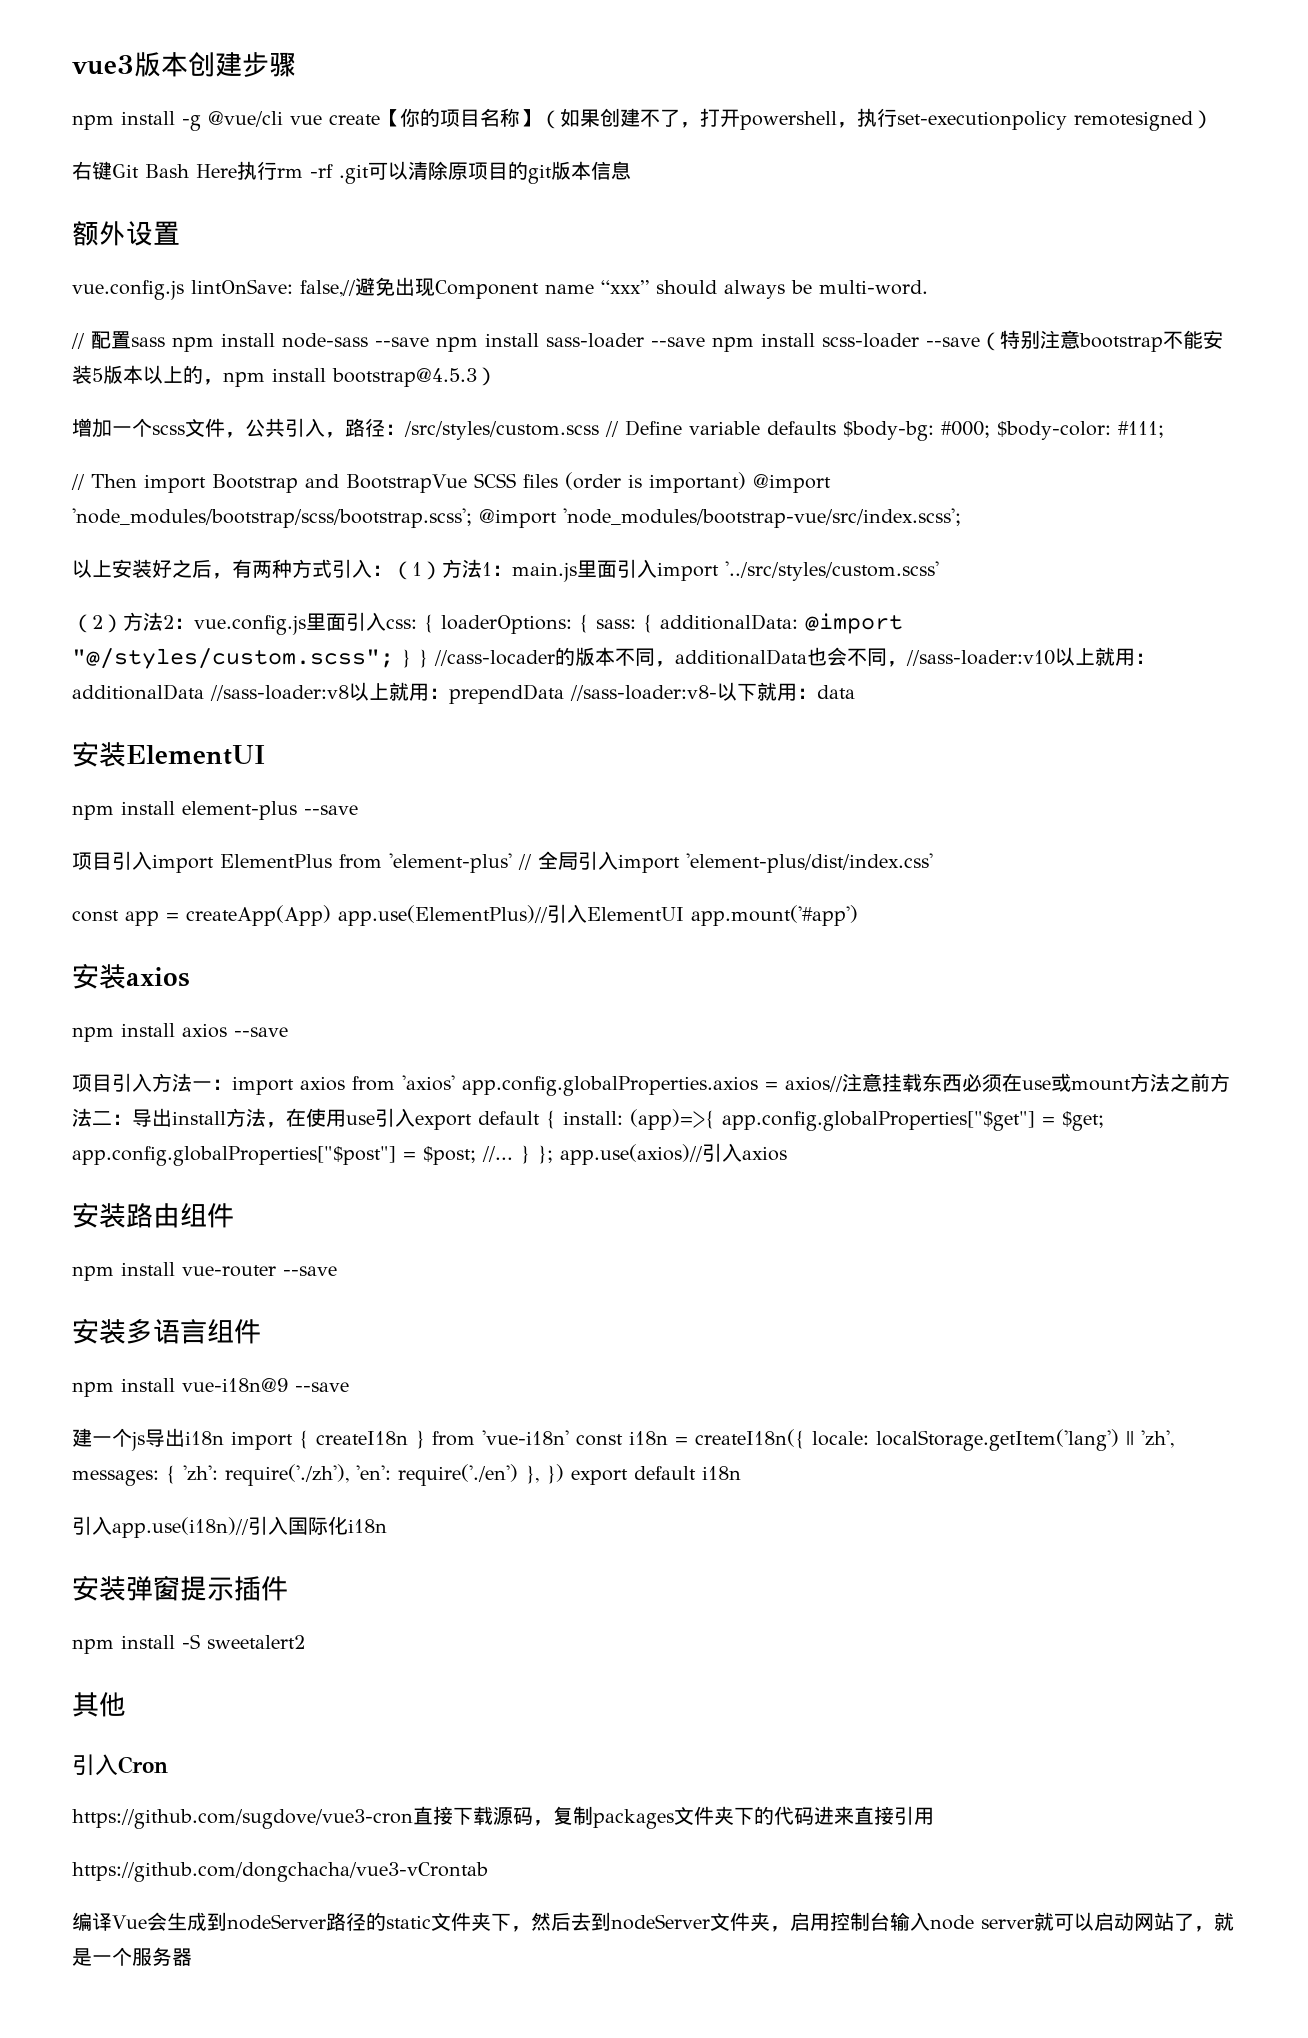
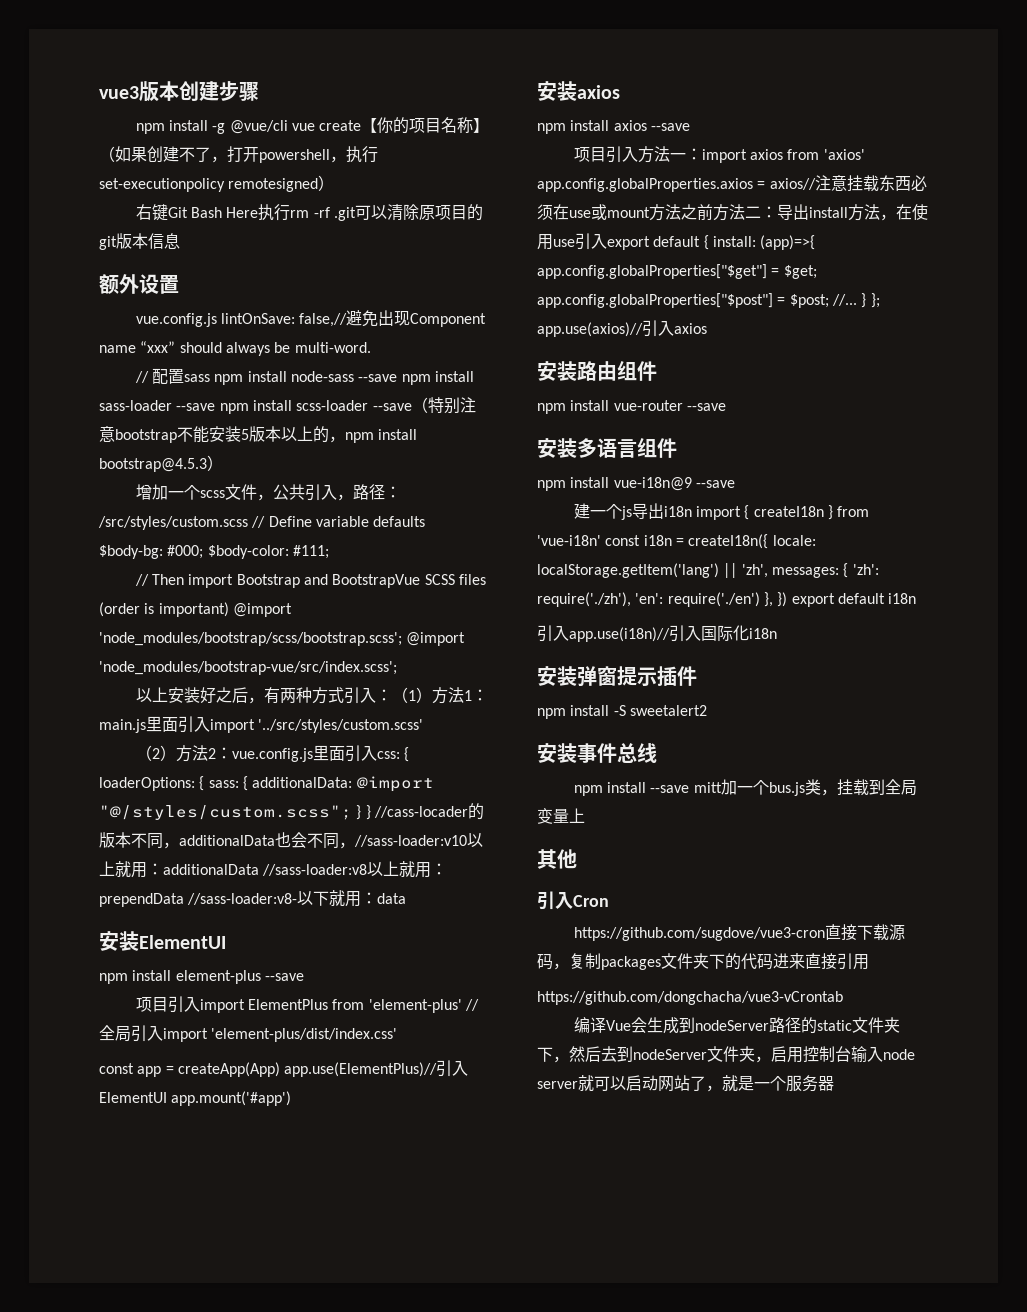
(305, 1642) none -> [537,743,657,763] [573,779,917,796] [537,808,585,824] // 安装事件总线 // npm install --save mitt加一个bus.js类，挂载到全局变量上

